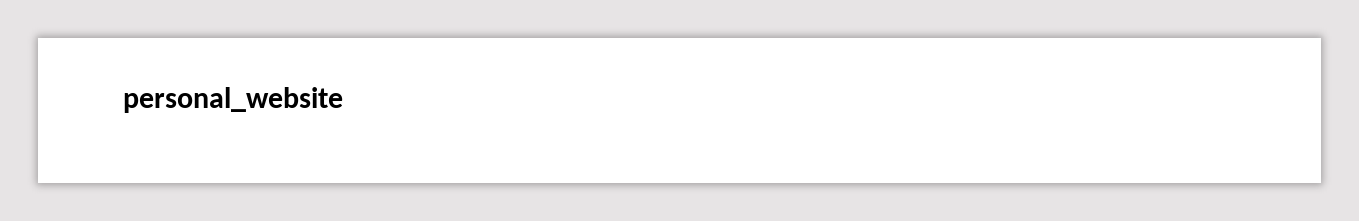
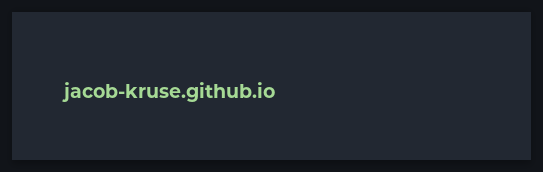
[123,87,343,113] personal_website -> [62,82,275,102] jacob-kruse.github.io

